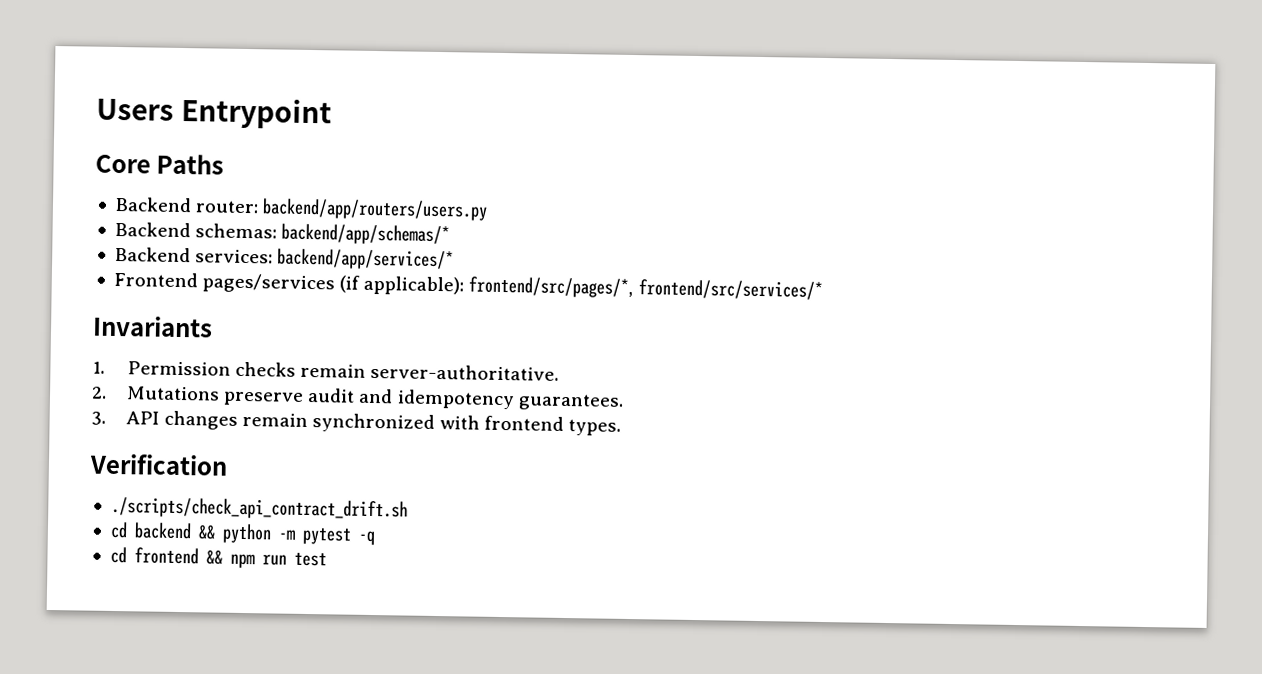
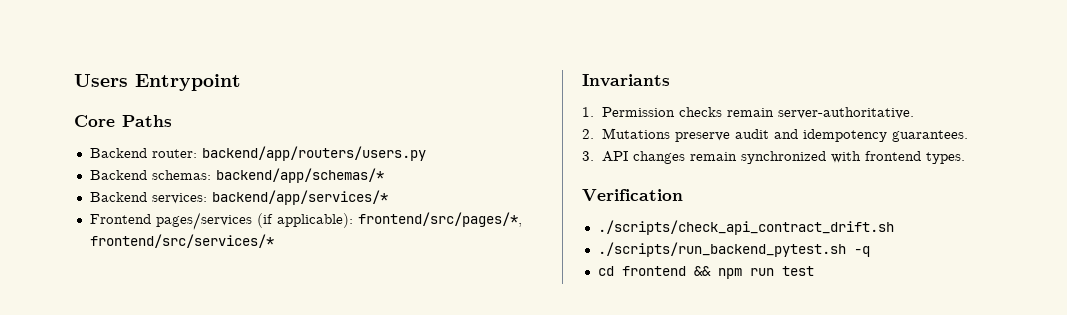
[109,521,351,545] cd backend && python -m pytest -> [597,242,846,257] ./scripts/run_backend_pytest.sh

